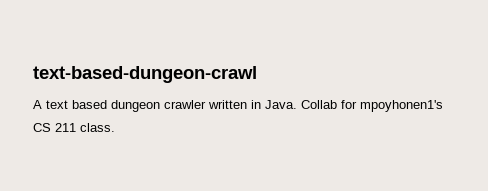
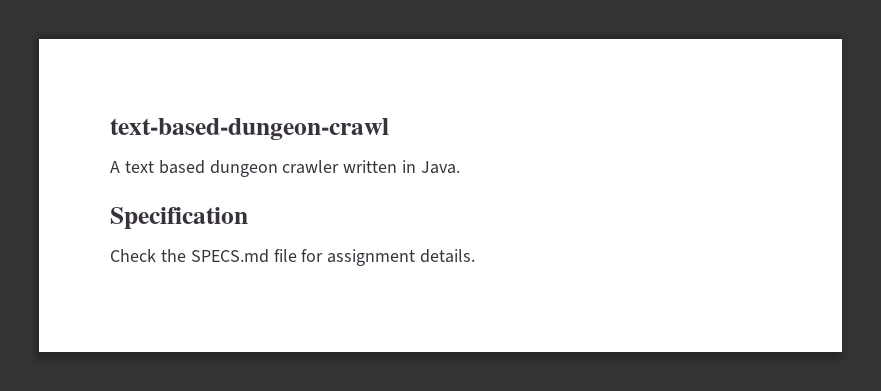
[301,100,443,112] [33,123,115,132] Collab for mpoyhonen1's CS 211 class. -> [110,207,248,229] [110,249,476,266] // Specification // Check the SPECS.md file for assignment details.

